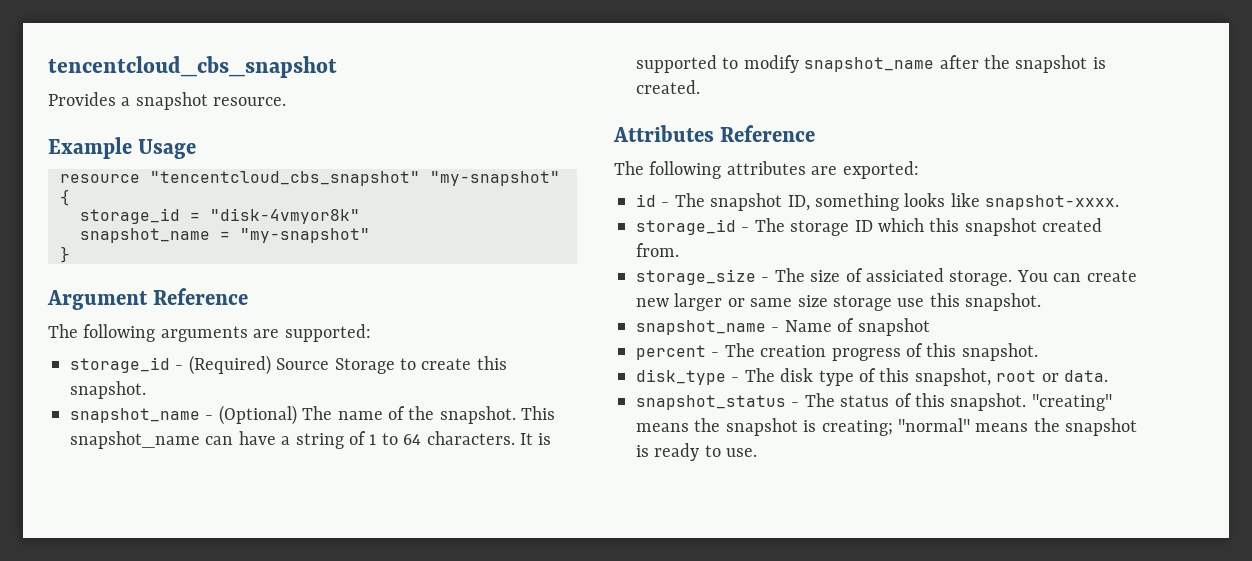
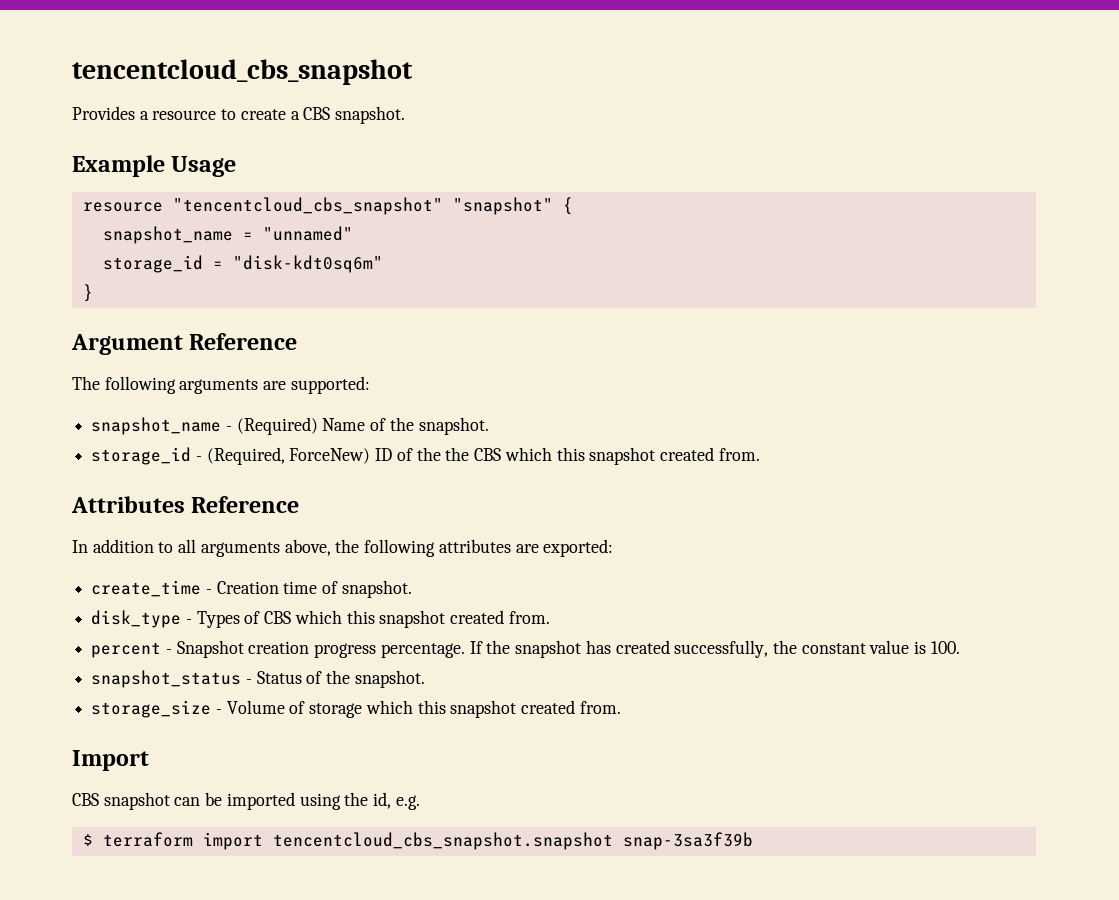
[135,92,287,110] snapshot resource. -> [152,106,406,124] resource to create a CBS snapshot.
[430,171,560,186] "my-snapshot" -> [452,197,553,215] "snapshot"
(70, 197) none -> [102,226,353,244] // snapshot_name = "unnamed"
[210,208,360,224] [80,228,370,243] "disk-4vmyor8k" // snapshot_name = "my-snapshot" -> [232,255,383,273] "disk-kdt0sq6m"
[70,357,170,373] storage_id -> [91,417,222,435] snapshot_name
[276,356,507,374] [70,381,146,399] [70,405,556,425] [70,431,552,449] [636,55,1106,73] [636,80,700,94] [613,125,816,142] [614,161,919,179] [636,193,1120,211] [636,218,1103,236] [636,243,679,257] [636,268,1137,286] [636,293,1042,311] [636,318,930,336] [636,343,1038,361] [636,368,1108,386] [636,393,1112,411] [636,418,1138,436] [636,443,758,461] Source Storage to create this snapshot. // snapshot_name - (Optional) The name of the snapshot. This snapshot_name can have a string of 1 to 64 characters. It is supported to modify snapshot_name after the snapshot is created. // Attributes Reference // The following attributes are exported: // id - The snapshot ID, something looks like snapshot-xxxx. // storage_id - The storage ID which this snapshot created from. // storage_size - The size of assiciated storage. You can create new larger or same size storage use this snapshot. // snapshot_name - Name of snapshot // percent - The creation progress of this snapshot. // disk_type - The disk type of this snapshot, root or data. // snapshot_status - The status of this snapshot. "creating" means the snapshot is creating; "normal" means the snapshot is ready to use. -> [322,417,489,435] [91,447,760,465] [71,496,300,513] [72,539,614,557] [91,580,412,598] [91,610,550,628] [91,640,960,658] [91,670,425,688] [91,700,621,718] [72,750,149,771] [72,792,420,810] [82,832,753,850] Name of the snapshot. // storage_id - (Required, ForceNew) ID of the the CBS which this snapshot created from. // Attributes Reference // In addition to all arguments above, the following attributes are exported: // create_time - Creation time of snapshot. // disk_type - Types of CBS which this snapshot created from. // percent - Snapshot creation progress percentage. If the snapshot has created successfully, the constant value is 100. // snapshot_status - Status of the snapshot. // storage_size - Volume of storage which this snapshot created from. // Import // CBS snapshot can be imported using the id, e.g. // $ terraform import tencentcloud_cbs_snapshot.snapshot snap-3sa3f39b

